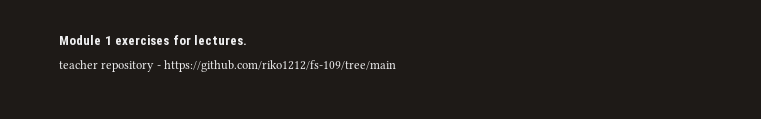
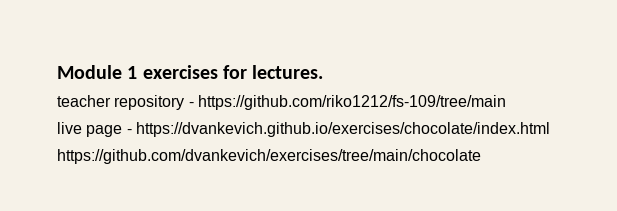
(397, 66) none -> [57,122,550,137] [57,149,481,164] // live page - https://dvankevich.github.io/exercises/chocolate/index.html // https://github.com/dvankevich/exercises/tree/main/chocolate

